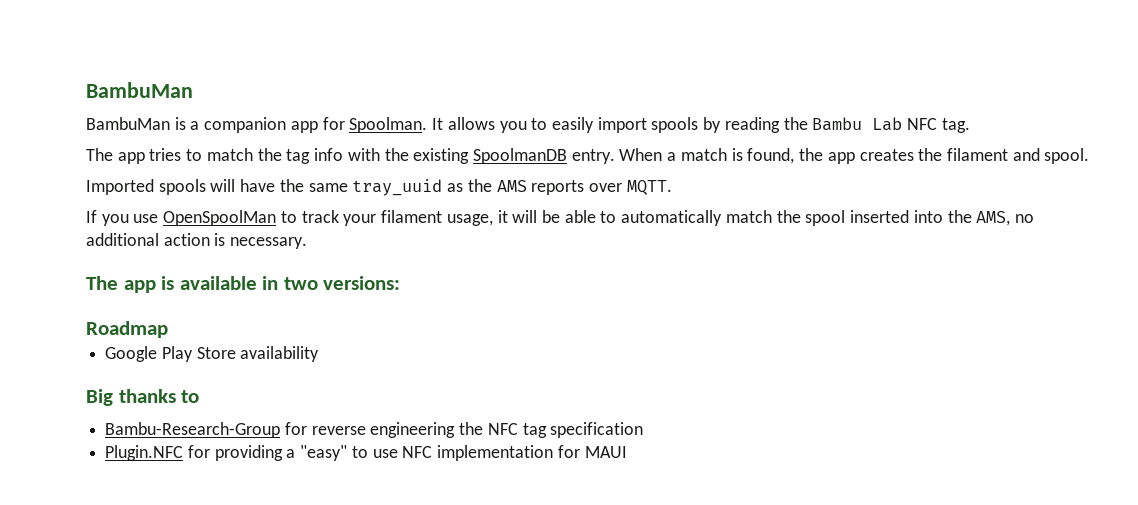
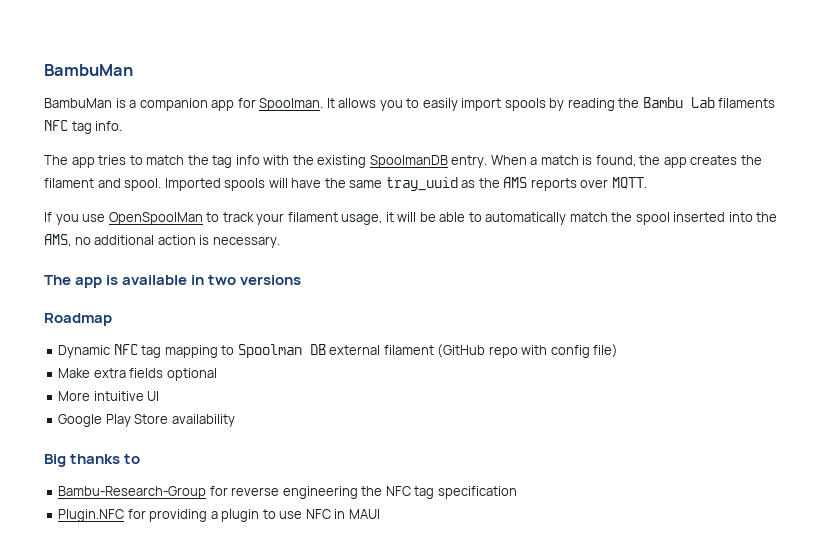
[907,118,970,133] NFC tag. -> [718,98,776,108] [44,120,123,134] filaments NFC tag info.
(1090, 156) // -> (162, 184) none
[323,276,401,290] versions: -> [240,275,302,285] versions
(168, 329) none -> [58,344,619,358] [58,368,217,381] [58,391,160,401] // Dynamic NFC tag mapping to Spoolman DB external filament (GitHub repo with config file) // Make extra fields optional // More intuitive UI
[300,445,348,461] "easy" -> [221,509,260,522] plugin
[437,445,580,461] implementation for -> [334,509,346,519] in

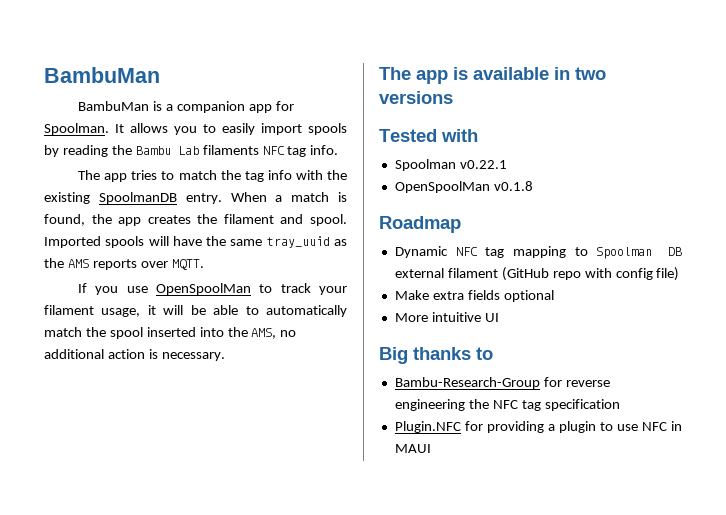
(302, 280) none -> [379,129,478,142] [394,159,507,171] [394,181,533,193] // Tested with // Spoolman v0.22.1 // OpenSpoolMan v0.1.8
[58,414,235,427] // Google Play Store availability -> (499, 317) none

